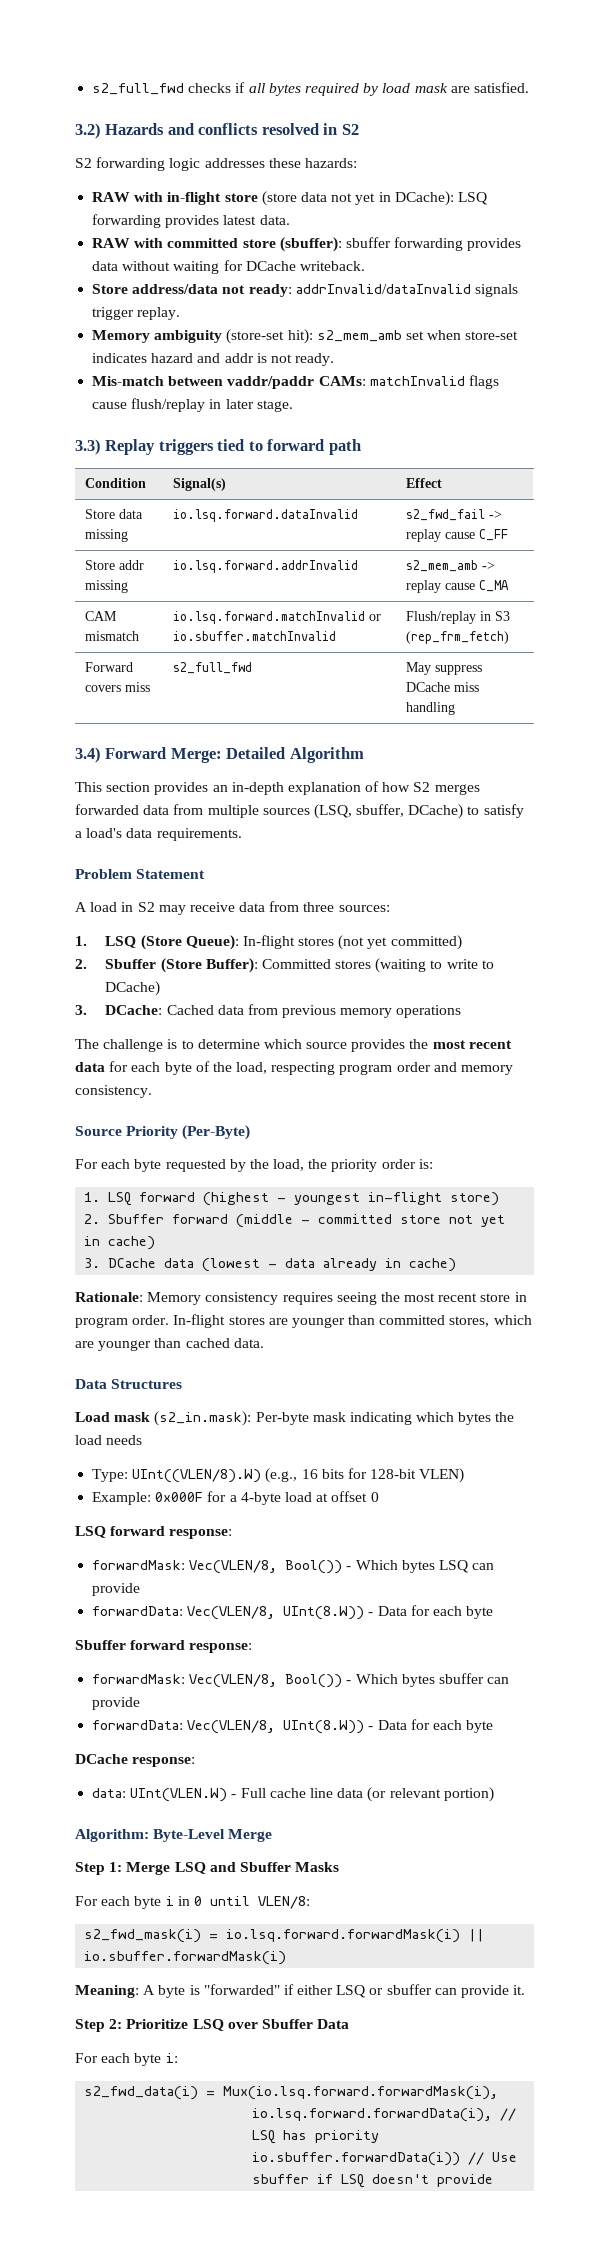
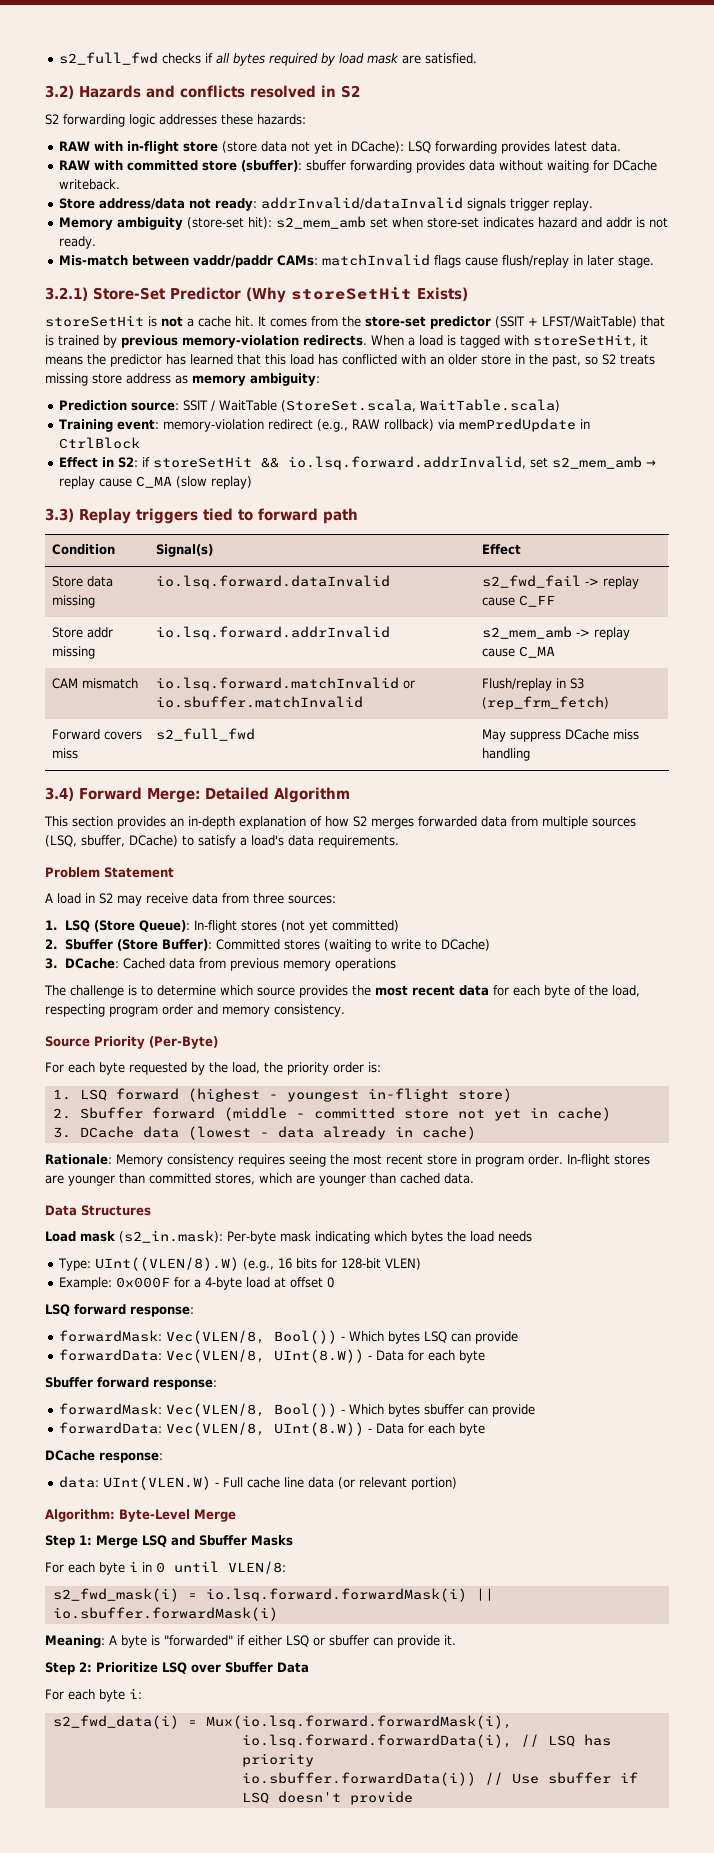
(293, 406) none -> [45,287,468,303] [45,315,665,329] [45,334,648,348] [45,354,655,367] [45,373,320,386] [58,399,560,412] [58,418,590,432] [58,437,140,449] [58,456,656,470] [58,476,252,489] // 3.2.1) Store-Set Predictor (Why storeSetHit Exists) // storeSetHit is not a cache hit. It comes from the store-set predictor (SSIT + LFST/WaitTable) that is trained by previous memory-violation redirects. When a load is tagged with storeSetHit, it means the predictor has learned that this load has conflicted with an older store in the past, so S2 treats missing store address as memory ambiguity: // Prediction source: SSIT / WaitTable (StoreSet.scala, WaitTable.scala) // Training event: memory-violation redirect (e.g., RAW rollback) via memPredUpdate in CtrlBlock // Effect in S2: if storeSetHit && io.lsq.forward.addrInvalid, set s2_mem_amb → replay cause C_MA (slow replay)

